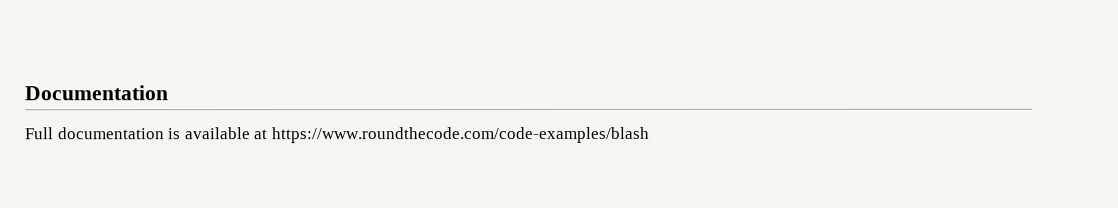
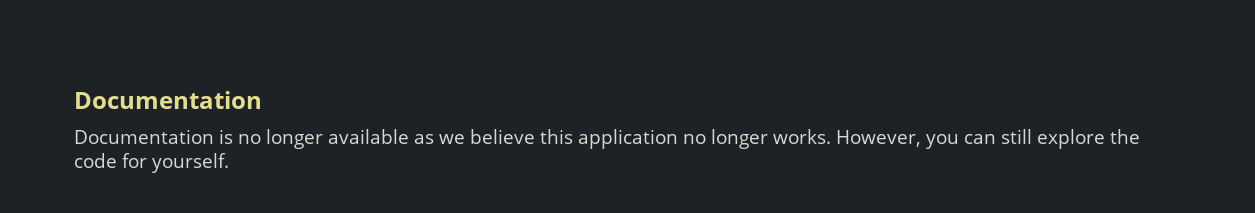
[25,126,650,144] Full documentation is available at https://www.roundthecode.com/code-examples/blash -> [74,129,1140,149] [74,153,229,173] Documentation is no longer available as we believe this application no longer works. However, you can still explore the code for yourself.

